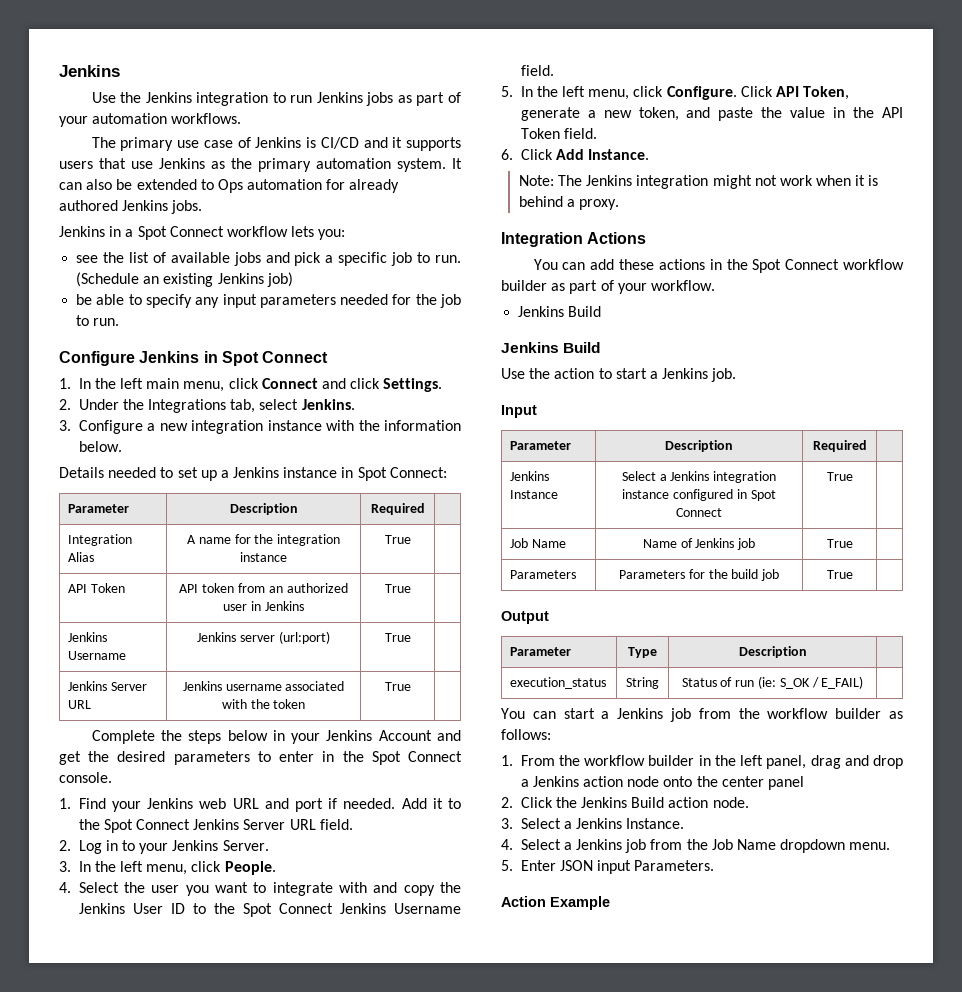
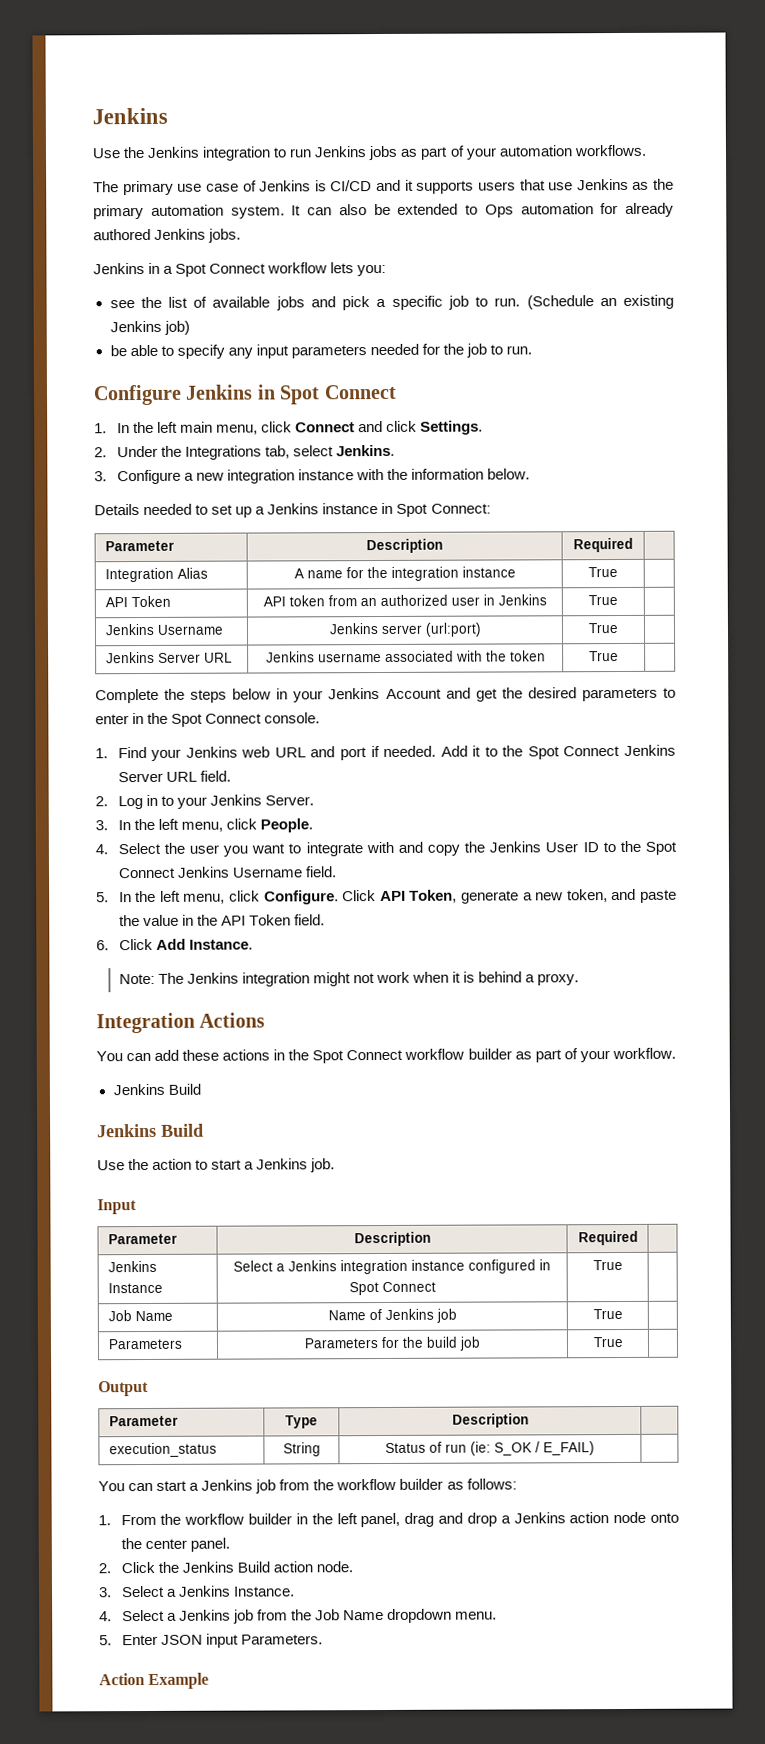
[768,776,805,790] panel -> [189,1537,230,1552] panel.

